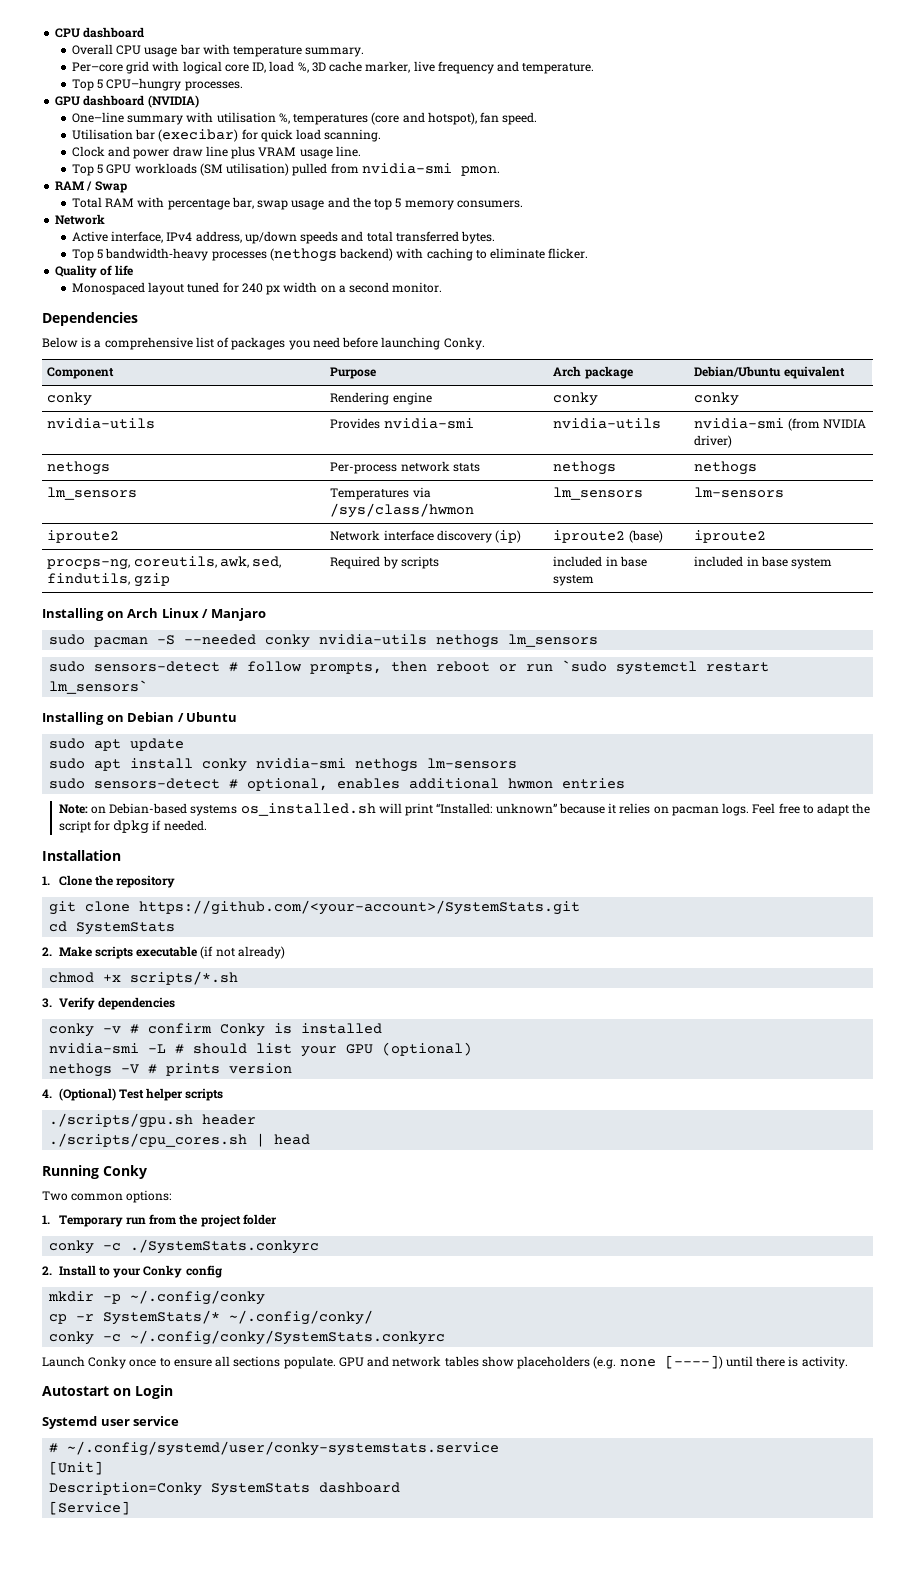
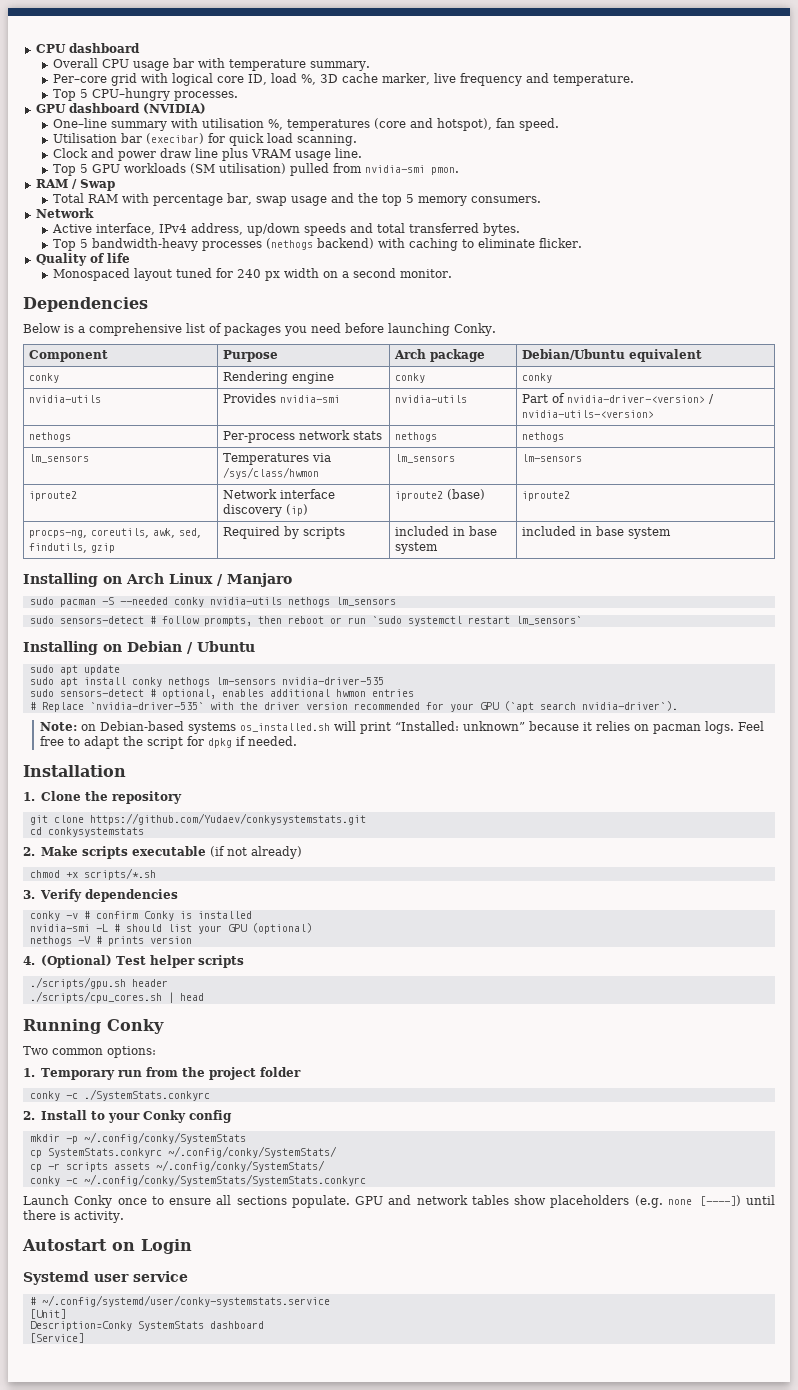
[694,418,866,431] [694,435,733,448] nvidia-smi (from NVIDIA driver) -> [521,393,714,404] [521,410,654,418] Part of nvidia-driver-<version> / nvidia-utils-<version>
[256,758,347,769] nvidia-smi -> (162, 682) none
(518, 763) none -> [281,677,384,685] nvidia-driver-535
(626, 783) none -> [29,701,678,712] // # Replace `nvidia-driver-535` with the driver version recommended for your GPU (`apt search nvidia-driver`).
[139,900,581,915] https://github.com/<your-account>/SystemStats.git -> [89,813,366,825] https://github.com/Yudaev/conkysystemstats.git
[76,922,176,935] SystemStats -> [47,827,144,837] conkysystemstats
[130,1290,266,1305] ~/.config/conky -> [83,1132,246,1144] [29,1146,337,1158] ~/.config/conky/SystemStats // cp SystemStats.conkyrc ~/.config/conky/SystemStats/
[103,1310,374,1325] [49,1330,446,1345] SystemStats/* ~/.config/conky/ // conky -c ~/.config/conky/SystemStats.conkyrc -> [65,1160,325,1172] [29,1174,366,1186] scripts assets ~/.config/conky/SystemStats/ // conky -c ~/.config/conky/SystemStats/SystemStats.conkyrc

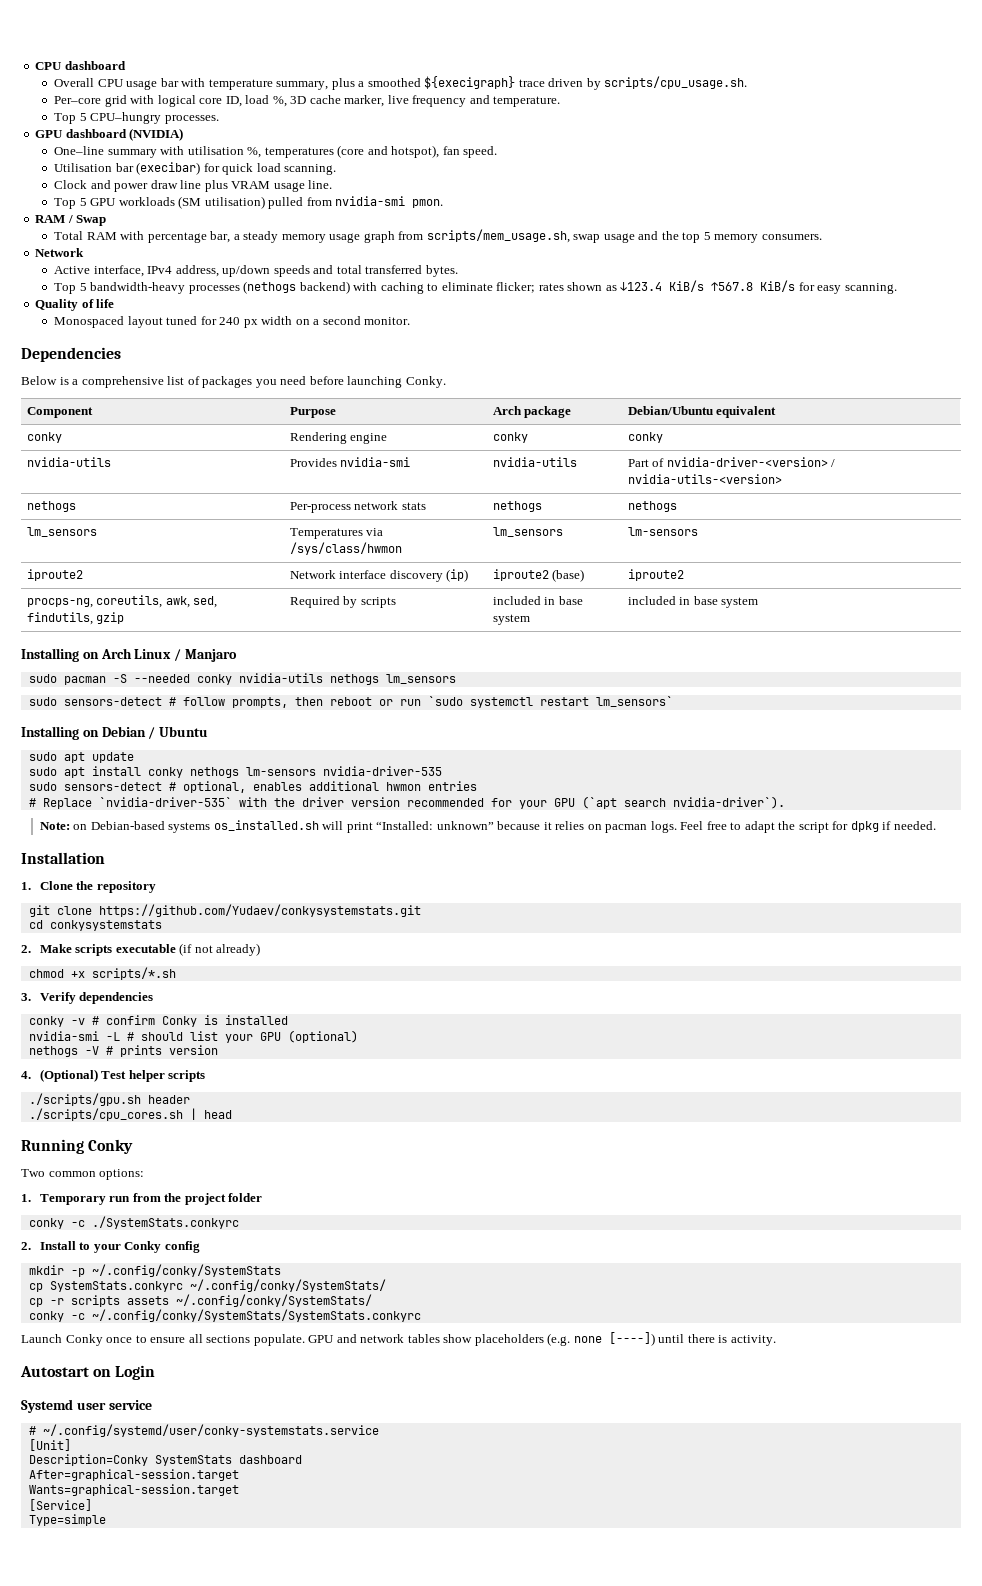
[309,61,370,71] summary. -> [276,76,748,90] summary, plus a smoothed ${execigraph} trace driven by scripts/cpu_usage.sh.
(252, 199) none -> [233,229,570,243] a steady memory usage graph from scripts/mem_usage.sh,
[538,238,582,248] flicker. -> [496,280,897,294] flicker; rates shown as ↓123.4 KiB/s ↑567.8 KiB/s for easy scanning.
(264, 1325) none -> [28,1469,239,1481] [28,1484,239,1496] // After=graphical-session.target // Wants=graphical-session.target
(84, 1338) none -> [28,1514,106,1526] // Type=simple

